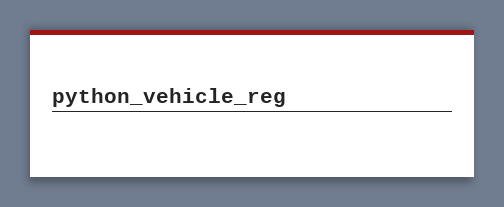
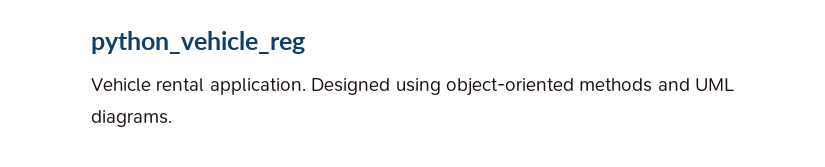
(286, 97) none -> [91,78,734,96] [91,110,172,127] // Vehicle rental application. Designed using object-oriented methods and UML diagrams.

